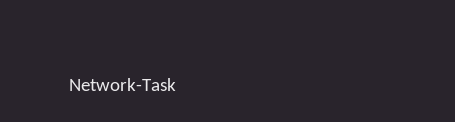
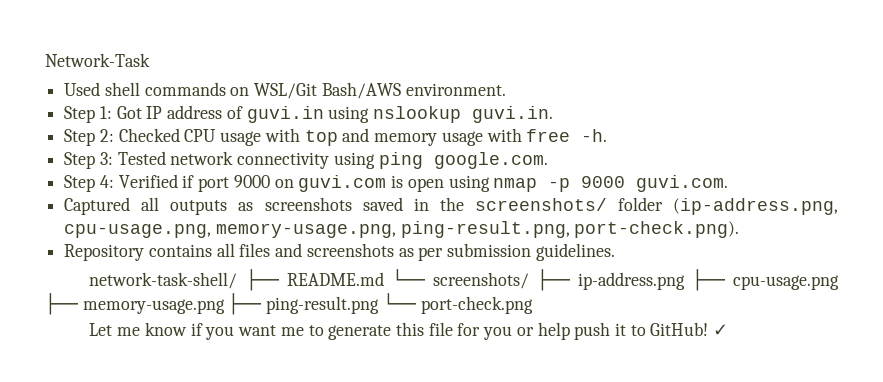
(176, 84) none -> [64,82,506,99] [64,105,554,123] [64,128,608,146] [64,151,548,169] [64,174,729,192] [64,197,838,215] [64,221,740,238] [64,243,615,261] [89,269,840,291] [45,293,533,315] [89,322,729,340] // Used shell commands on WSL/Git Bash/AWS environment. // Step 1: Got IP address of guvi.in using nslookup guvi.in. // Step 2: Checked CPU usage with top and memory usage with free -h. // Step 3: Tested network connectivity using ping google.com. // Step 4: Verified if port 9000 on guvi.com is open using nmap -p 9000 guvi.com. // Captured all outputs as screenshots saved in the screenshots/ folder (ip-address.png, cpu-usage.png, memory-usage.png, ping-result.png, port-check.png). // Repository contains all files and screenshots as per submission guidelines. // network-task-shell/ ├── README.md └── screenshots/ ├── ip-address.png ├── cpu-usage.png ├── memory-usage.png ├── ping-result.png └── port-check.png // Let me know if you want me to generate this file for you or help push it to GitHub! ✓

